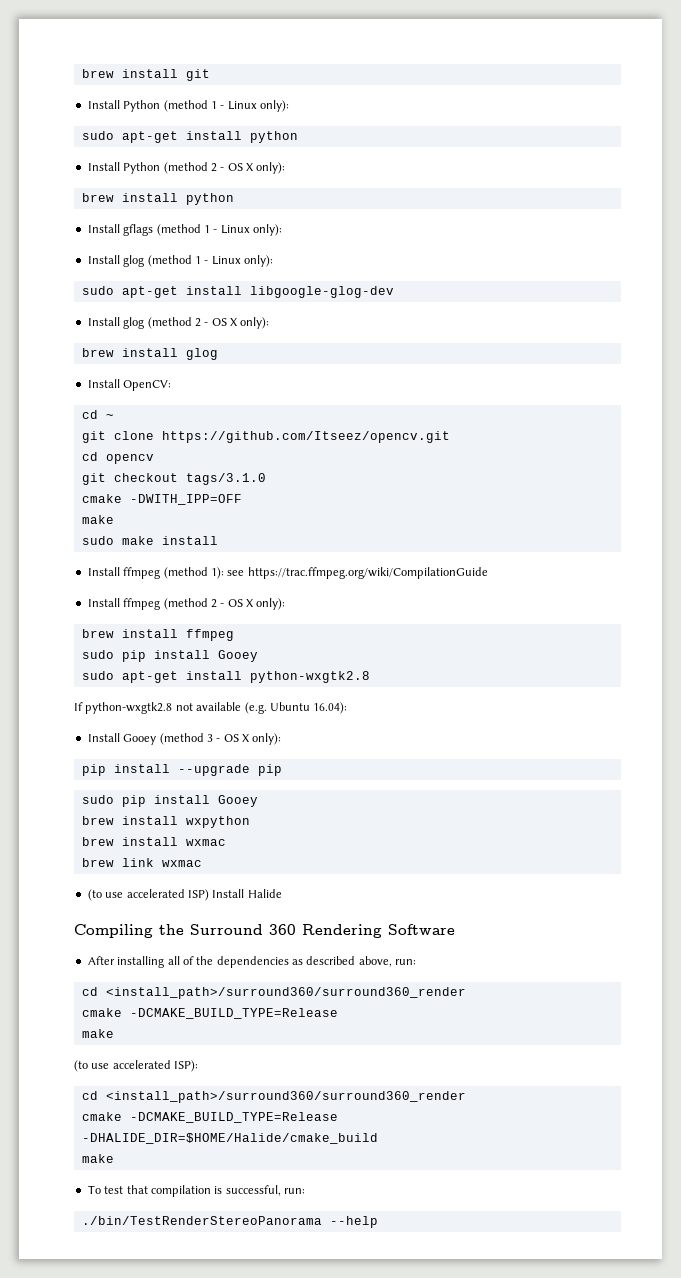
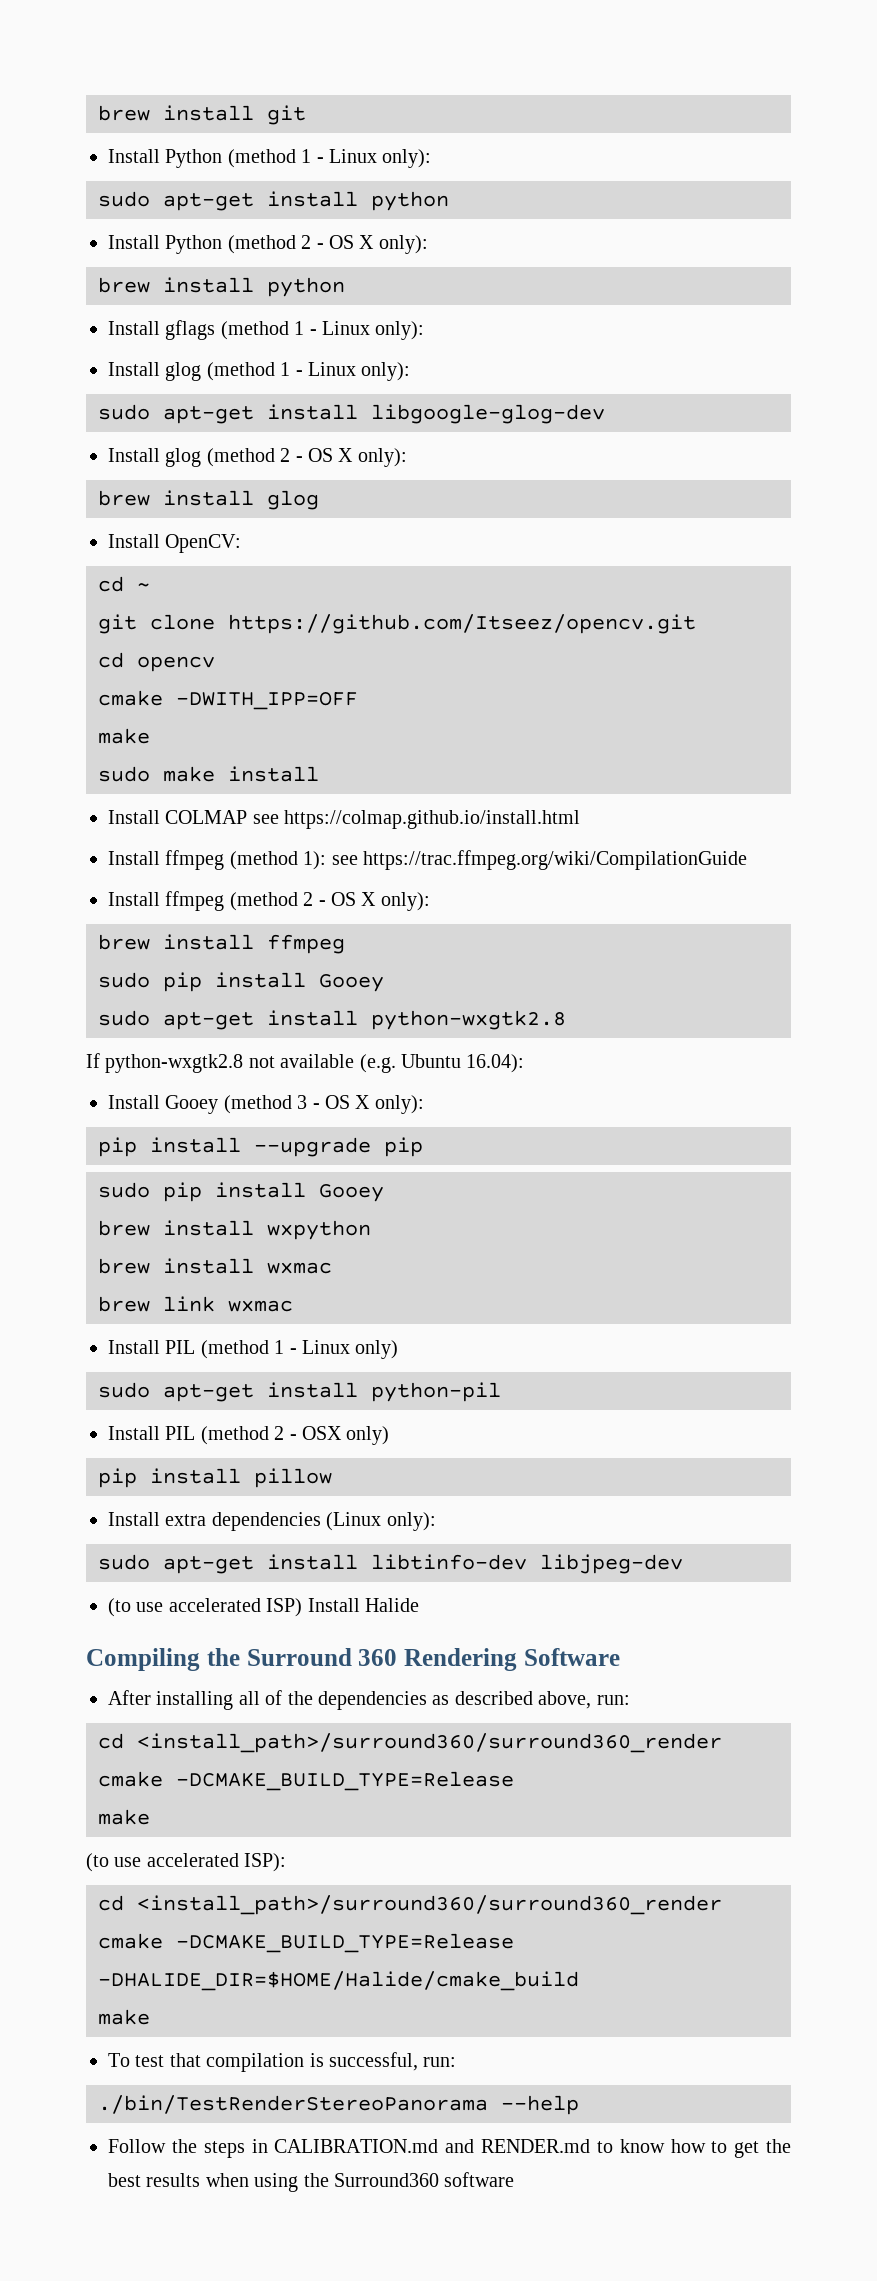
[81,473,266,485] // git checkout tags/3.1.0 -> (215, 664) none
(218, 540) none -> [108,810,581,829] // Install COLMAP see https://colmap.github.io/install.html
(202, 863) none -> [108,1340,399,1359] [98,1382,501,1402] [108,1426,390,1445] [98,1468,332,1488] [108,1512,436,1531] [98,1554,683,1574] // Install PIL (method 1 - Linux only) // sudo apt-get install python-pil // Install PIL (method 2 - OSX only) // pip install pillow // Install extra dependencies (Linux only): // sudo apt-get install libtinfo-dev libjpeg-dev
(378, 1222) none -> [108,2139,792,2158] [108,2172,515,2192] // Follow the steps in CALIBRATION.md and RENDER.md to know how to get the best results when using the Surround360 software

